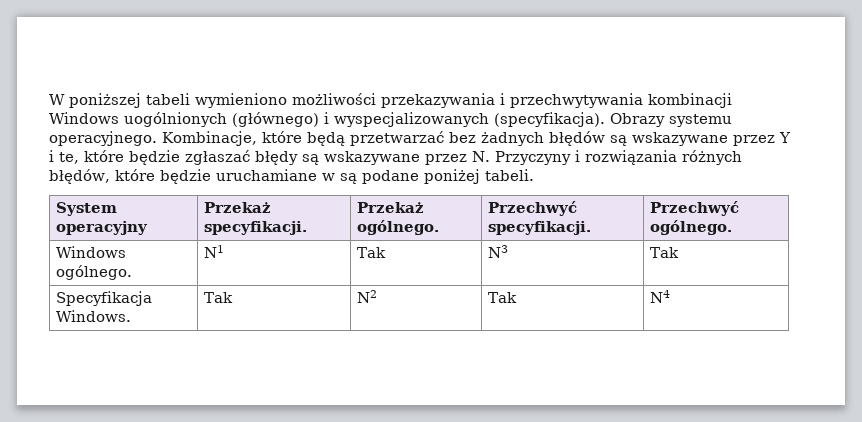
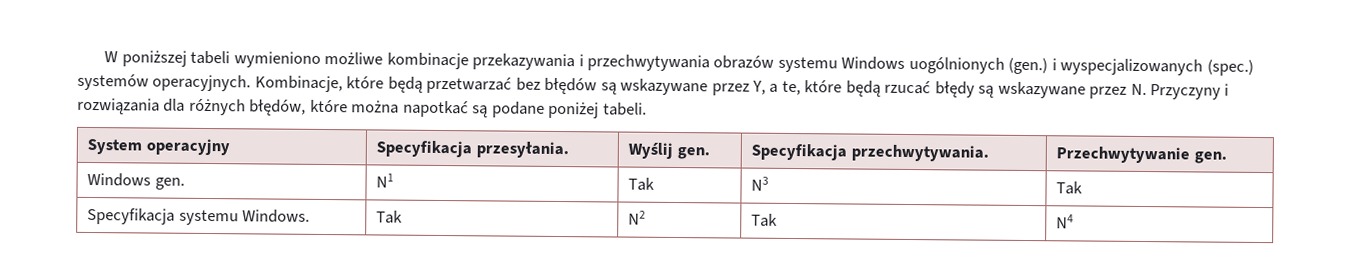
[292,93,376,105] możliwości -> [324,51,469,70] możliwe kombinacje
[648,93,732,108] kombinacji -> [713,55,838,73] obrazów systemu
[232,112,319,127] (głównego) -> [1008,57,1049,75] (gen.)
[494,112,732,127] [49,131,157,146] (specyfikacja). Obrazy systemu operacyjnego. -> [1206,59,1254,76] [77,73,252,92] (spec.) systemów operacyjnych.
[481,132,544,146] żadnych -> (541, 84) none
[779,132,791,143] [49,150,250,165] Y i te, które będzie zgłaszać -> [752,80,932,97] Y, a te, które będą rzucać
(677, 157) none -> [163,98,186,112] dla
[159,169,335,184] będzie uruchamiane w -> [351,100,469,118] można napotkać
[204,202,272,213] [204,221,308,235] [357,202,425,213] [357,220,440,235] [488,201,578,216] [488,221,592,235] [650,201,740,216] [650,220,733,235] [56,246,127,258] [56,265,133,280] Przekaż specyfikacji. | Przekaż ogólnego. | Przechwyć specyfikacji. | Przechwyć ogólnego. // Windows ogólnego. -> [376,140,569,159] [628,142,710,160] [751,143,989,162] [1056,146,1227,164] [87,172,185,190] Specyfikacja przesyłania. | Wyślij gen. | Specyfikacja przechwytywania. | Przechwytywanie gen. // Windows gen.
(153, 298) none -> [178,209,239,226] systemu

